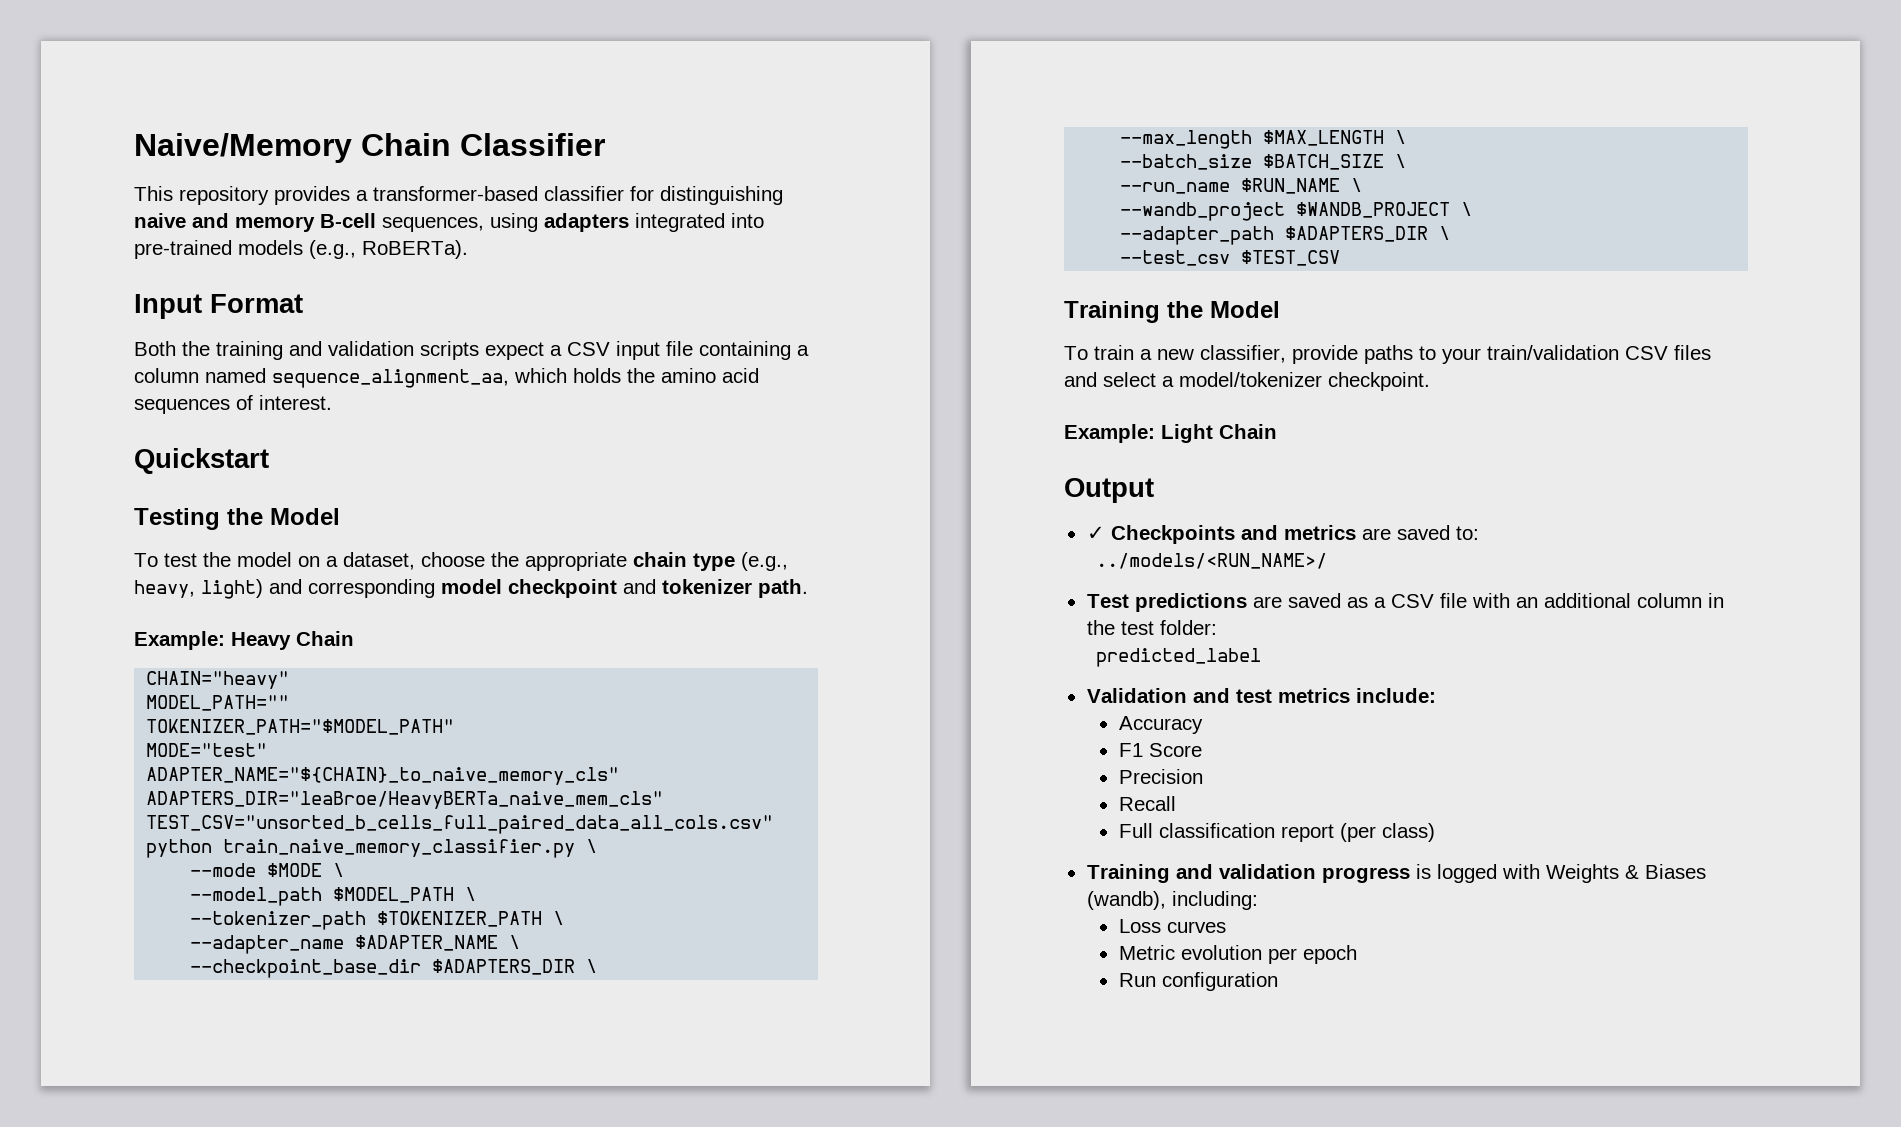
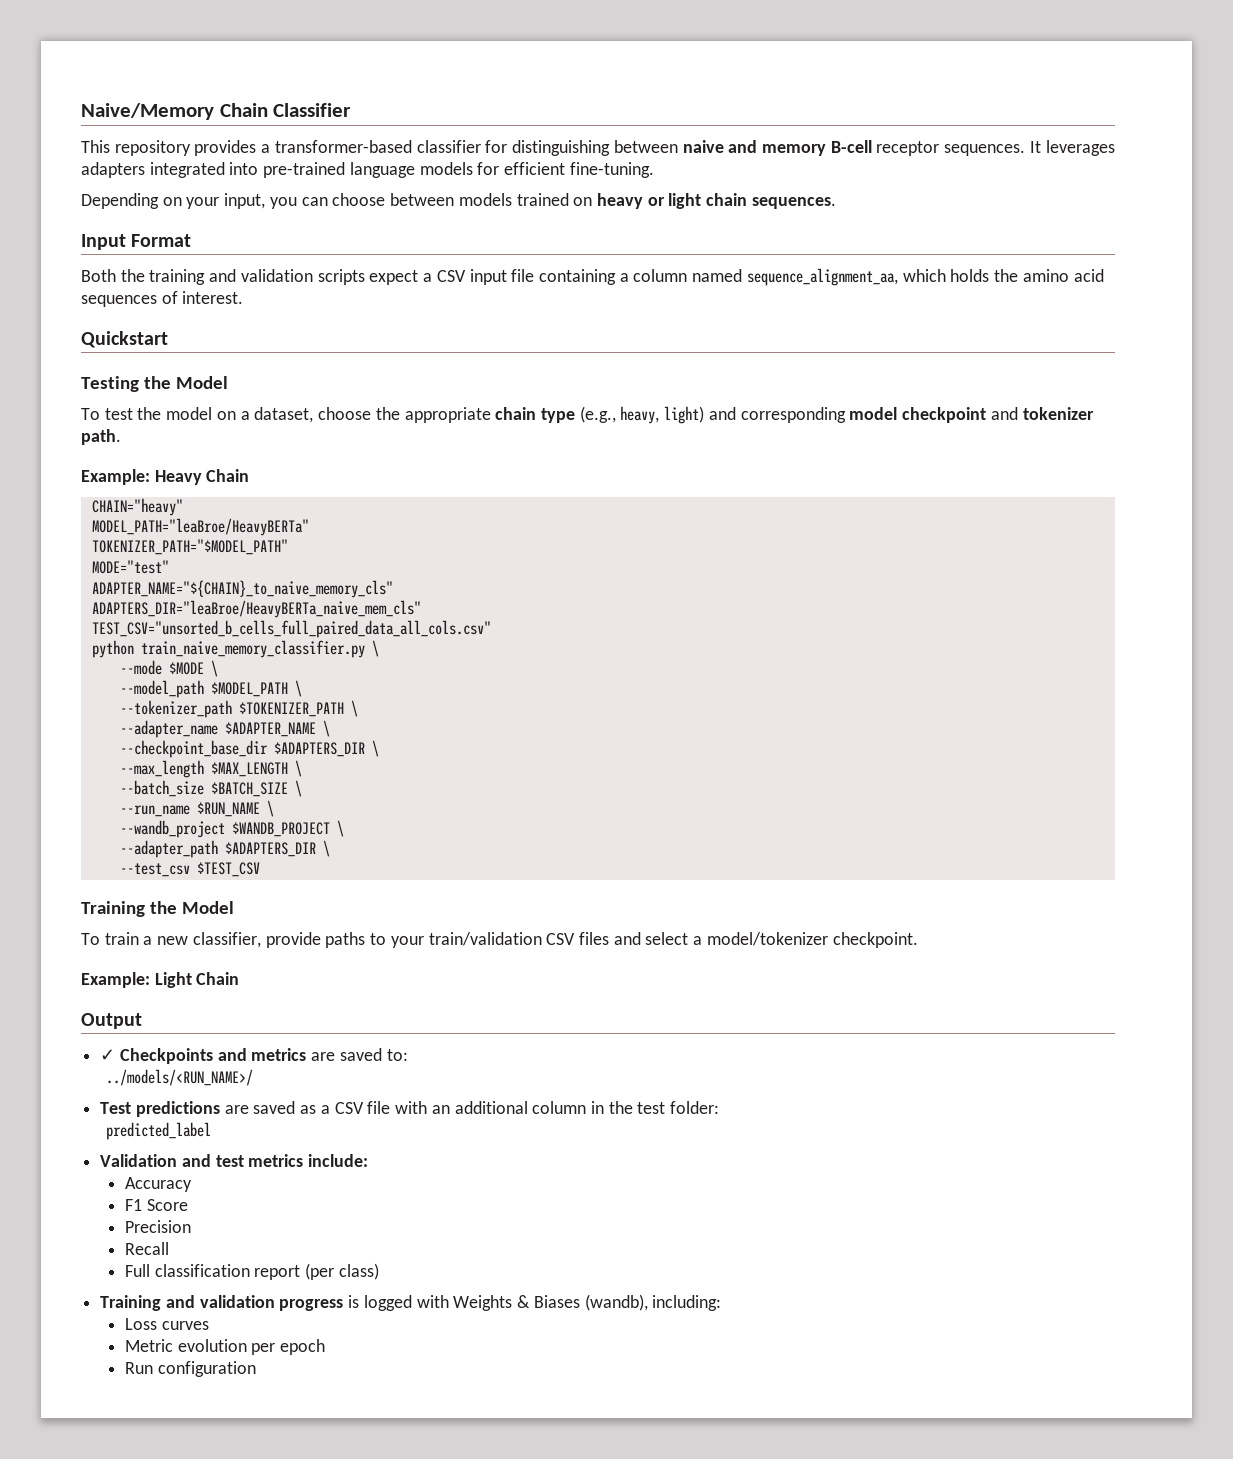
(783, 195) none -> [613,140,678,153] between
[382,213,764,232] [134,240,468,259] sequences, using adapters integrated into pre-trained models (e.g., RoBERTa). -> [876,140,1115,156] [81,162,654,178] [81,193,836,209] receptor sequences. It leverages adapters integrated into pre-trained language models for efficient fine-tuning. // Depending on your input, you can choose between models trained on heavy or light chain sequences.
[146,695,290,711] MODEL_PATH="" -> [91,518,309,536] MODEL_PATH="leaBroe/HeavyBERTa"

